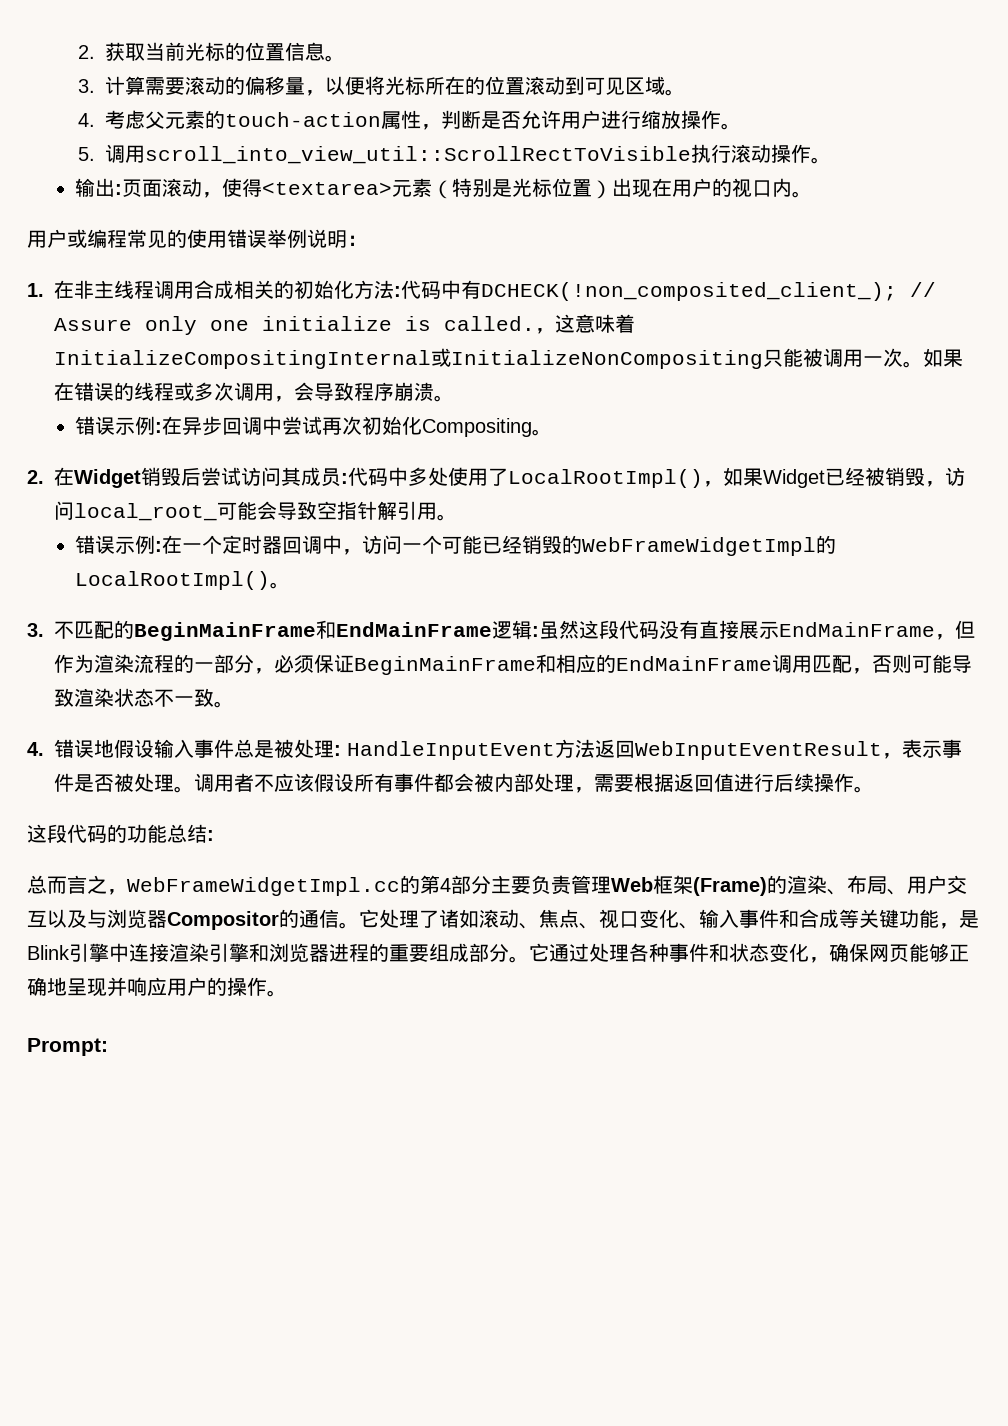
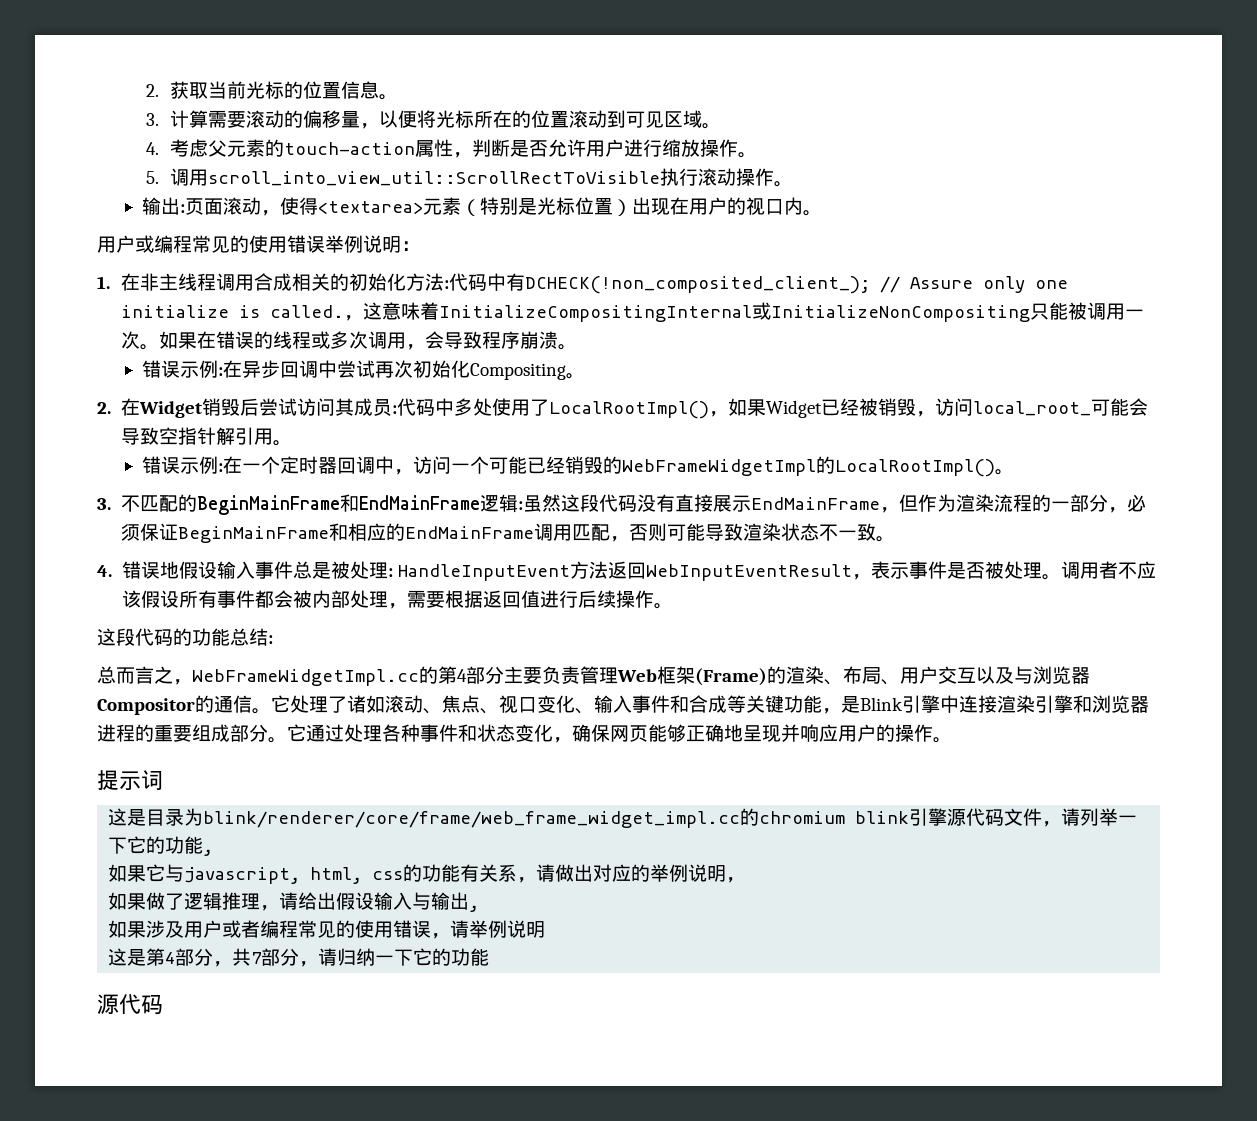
[27,1038,108,1056] Prompt: -> [97,770,163,790] [108,808,1138,828] [108,836,214,856] [108,864,746,884] [108,892,480,912] [108,920,546,939] [108,948,490,967] [97,994,163,1015] 提示词 // 这是目录为blink/renderer/core/frame/web_frame_widget_impl.cc的chromium blink引擎源代码文件，请列举一下它的功能, // 如果它与javascript, html, css的功能有关系，请做出对应的举例说明， // 如果做了逻辑推理，请给出假设输入与输出, // 如果涉及用户或者编程常见的使用错误，请举例说明 // 这是第4部分，共7部分，请归纳一下它的功能 // 源代码

